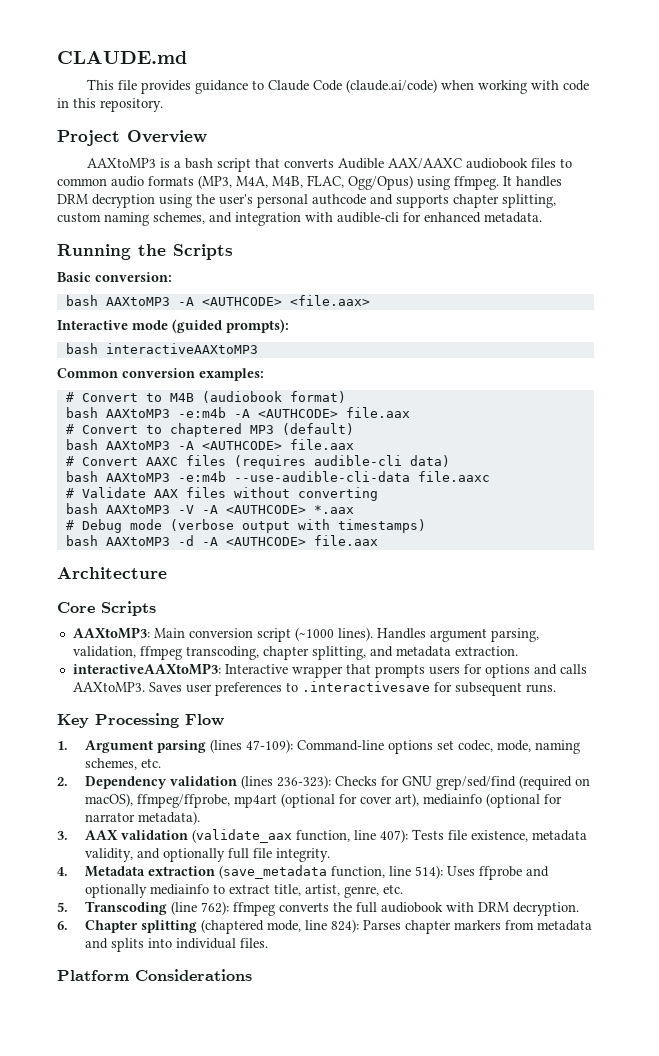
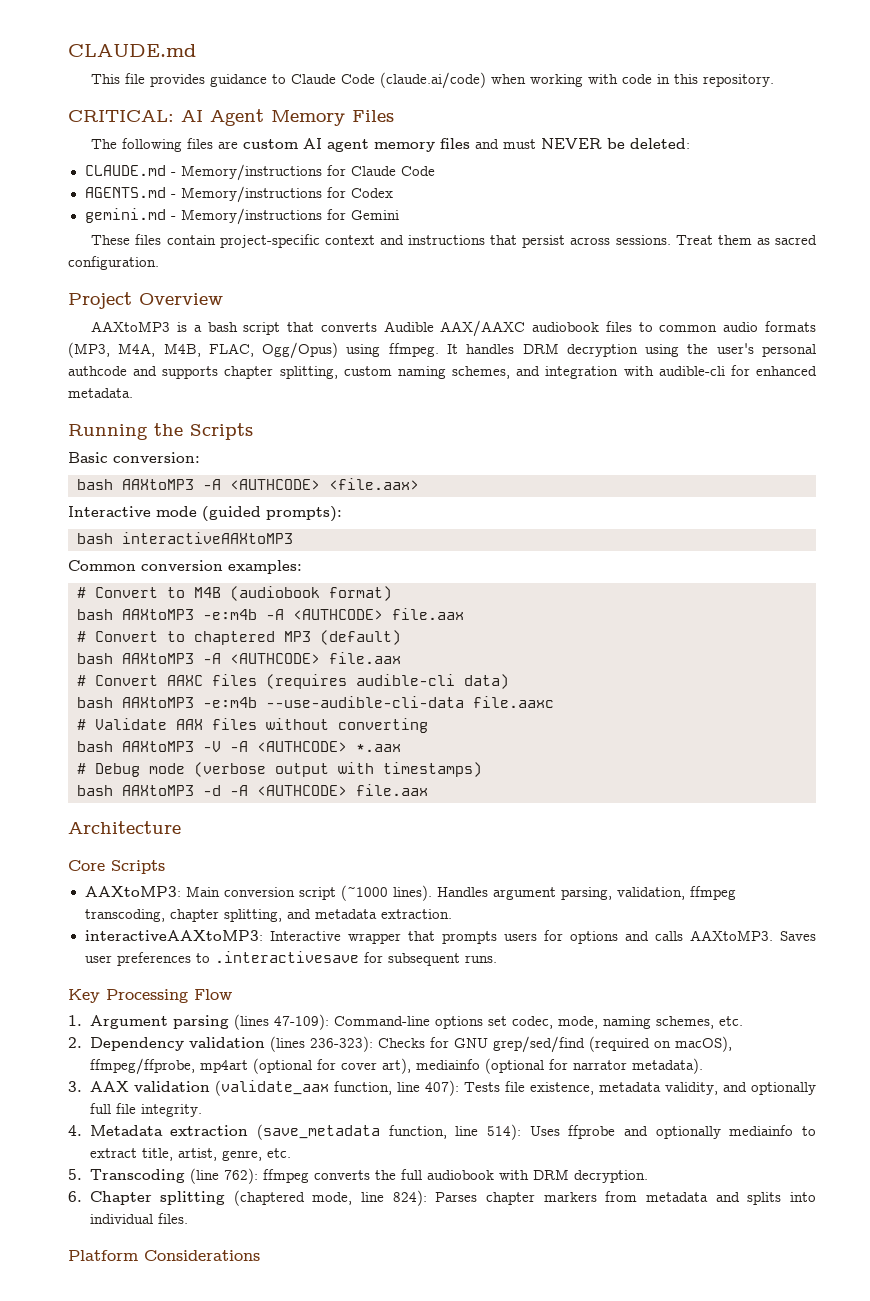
(163, 105) none -> [68,109,394,126] [91,138,691,152] [84,164,435,181] [84,186,393,203] [84,208,399,225] [91,234,817,248] [68,256,159,270] // CRITICAL: AI Agent Memory Files // The following files are custom AI agent memory files and must NEVER be deleted: // CLAUDE.md - Memory/instructions for Claude Code // AGENTS.md - Memory/instructions for Codex // gemini.md - Memory/instructions for Gemini // These files contain project-specific context and instructions that persist across sessions. Treat them as sacred configuration.

